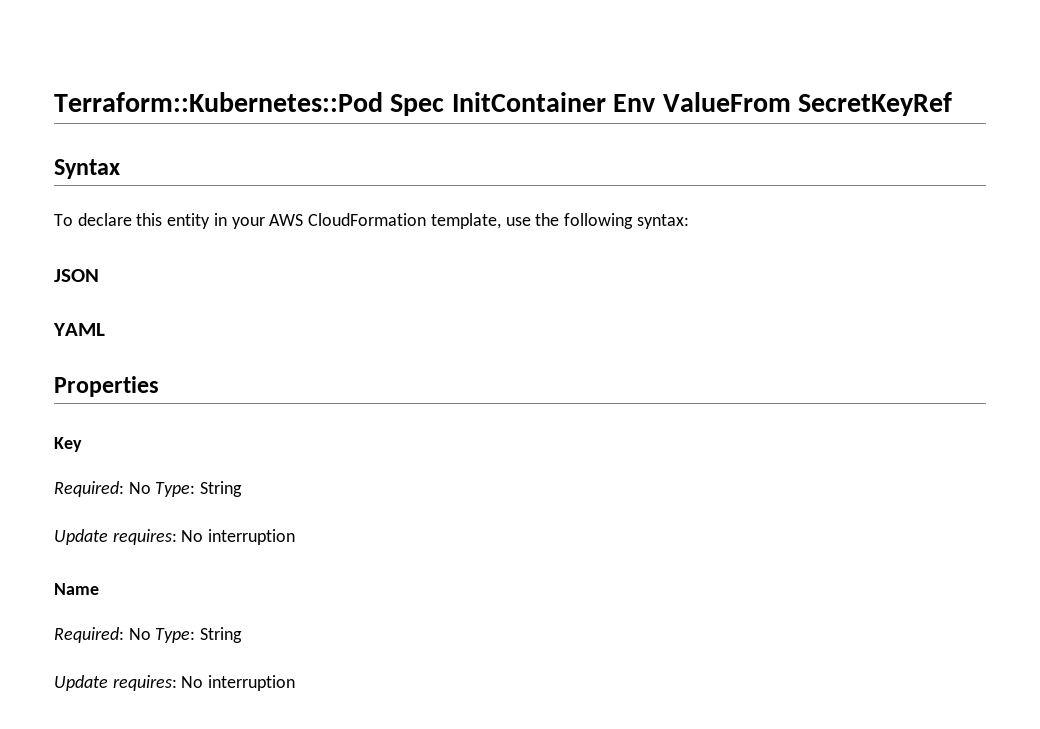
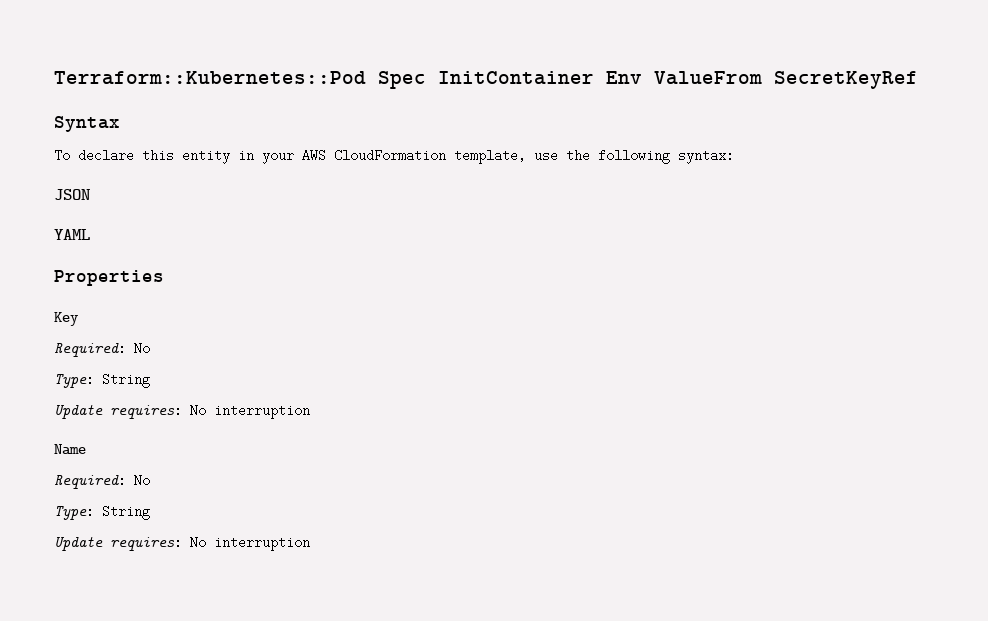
(151, 488) none -> (150, 348) //
(151, 634) none -> (150, 480) //

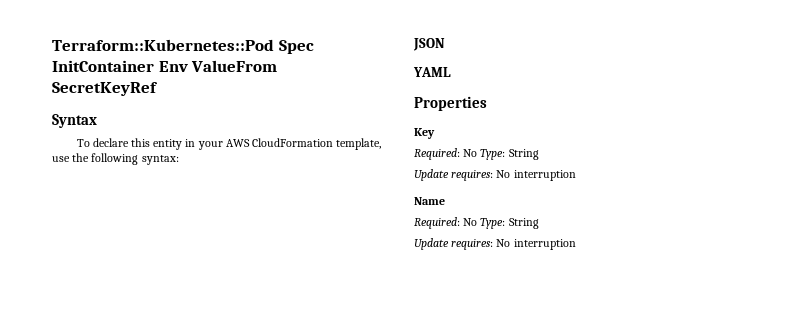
(150, 348) // -> (478, 153) none
(150, 480) // -> (478, 222) none

